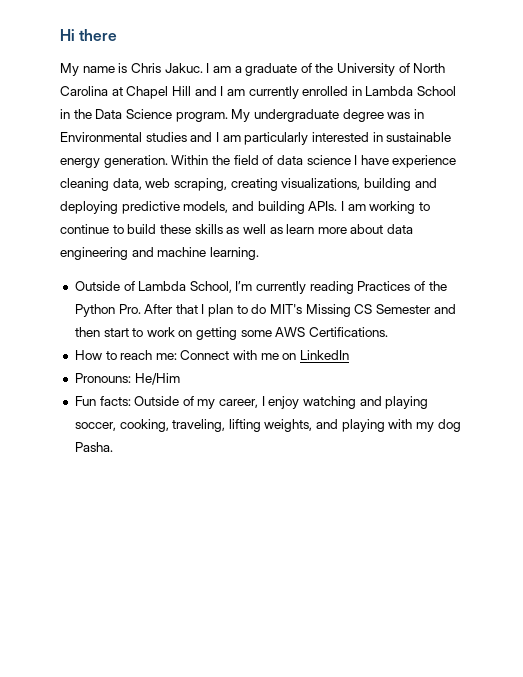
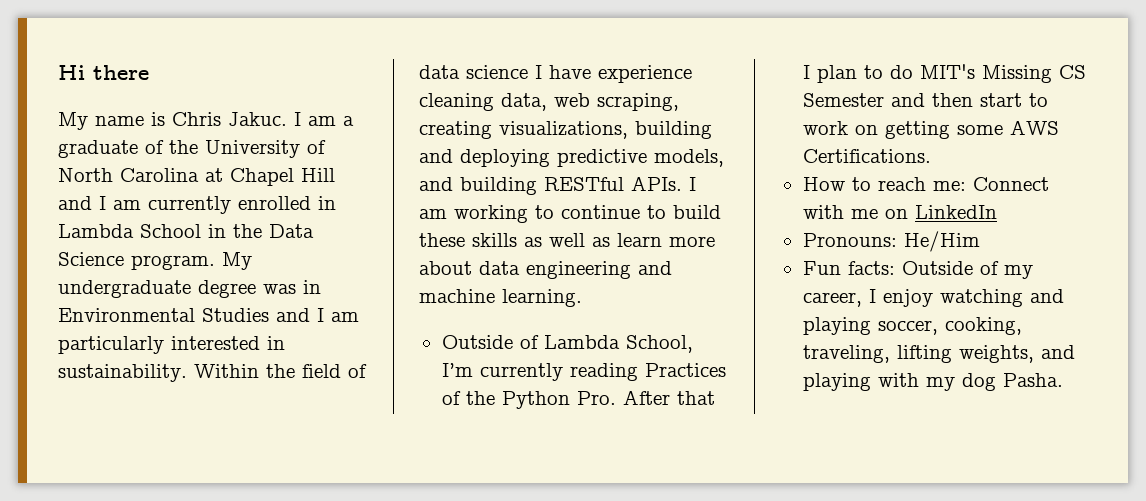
[145,132,187,142] studies -> [202,308,269,322] Studies
[386,132,452,142] [60,155,168,168] sustainable energy generation. -> [58,364,187,382] sustainability.
(305, 207) none -> [544,177,624,191] RESTful

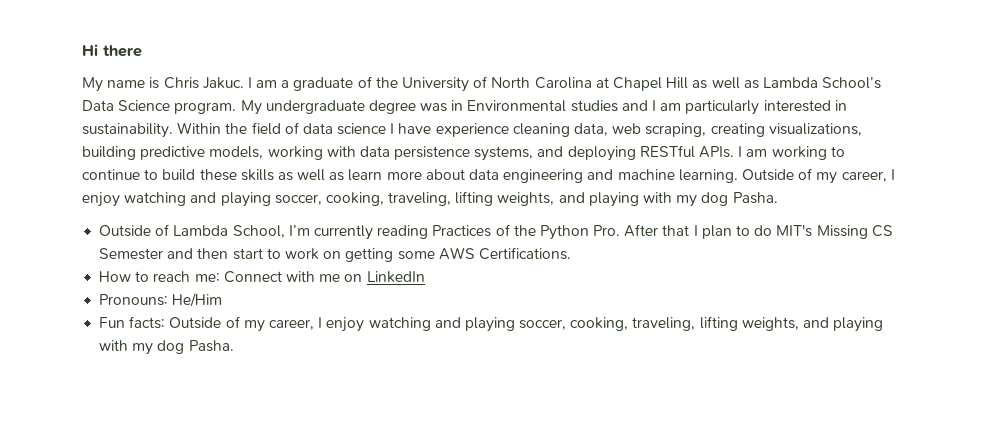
[58,196,336,214] [58,224,262,238] and I am currently enrolled in Lambda School in the -> [692,77,882,89] as well as Lambda School’s
[202,308,269,322] Studies -> [570,100,618,112] studies
[419,149,724,167] [419,177,537,195] and deploying predictive models, and building -> [140,146,636,161] predictive models, working with data persistence systems, and deploying
(582, 298) none -> [741,168,895,184] [82,191,778,207] Outside of my career, I enjoy watching and playing soccer, cooking, traveling, lifting weights, and playing with my dog Pasha.

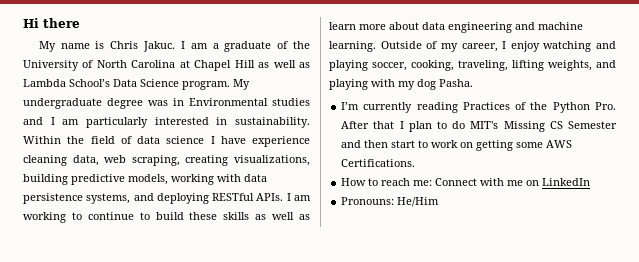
[99,224,285,238] Outside of Lambda School, -> (473, 83) none
[99,316,884,332] [99,340,234,355] // Fun facts: Outside of my career, I enjoy watching and playing soccer, cooking, traveling, lifting weights, and playing with my dog Pasha. -> (440, 202) none

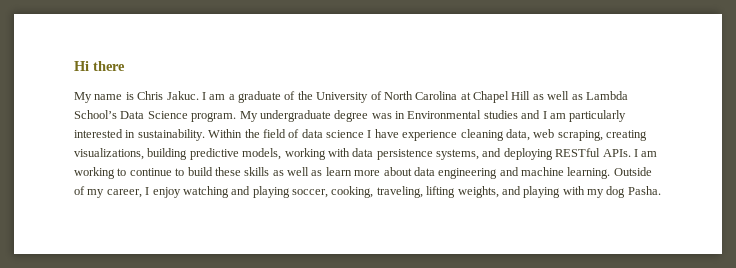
[341,102,616,113] [341,121,617,132] [341,140,573,151] [341,159,416,167] [341,178,591,186] [341,197,440,207] // I’m currently reading Practices of the Python Pro. After that I plan to do MIT's Missing CS Semester and then start to work on getting some AWS Certifications. // How to reach me: Connect with me on LinkedIn // Pronouns: He/Him -> (661, 190) none

